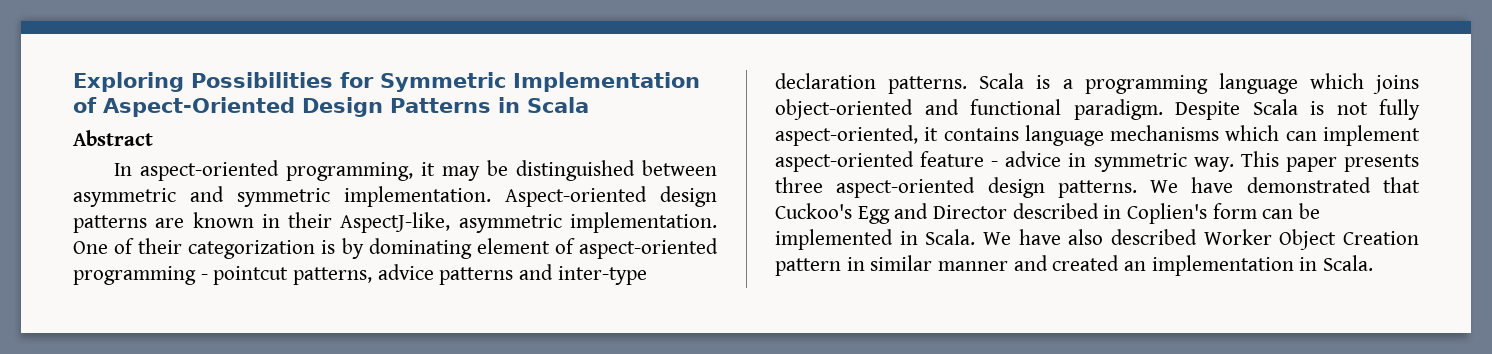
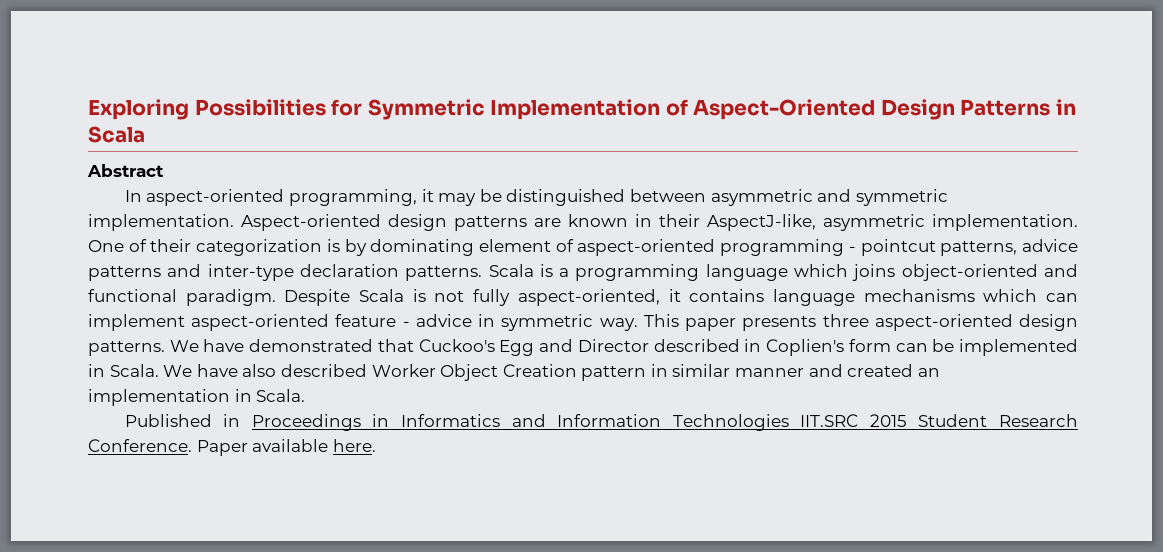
(1374, 263) none -> [124,414,1078,431] [88,439,376,456] // Published in Proceedings in Informatics and Information Technologies IIT.SRC 2015 Student Research Conference. Paper available here.

